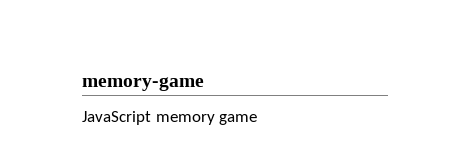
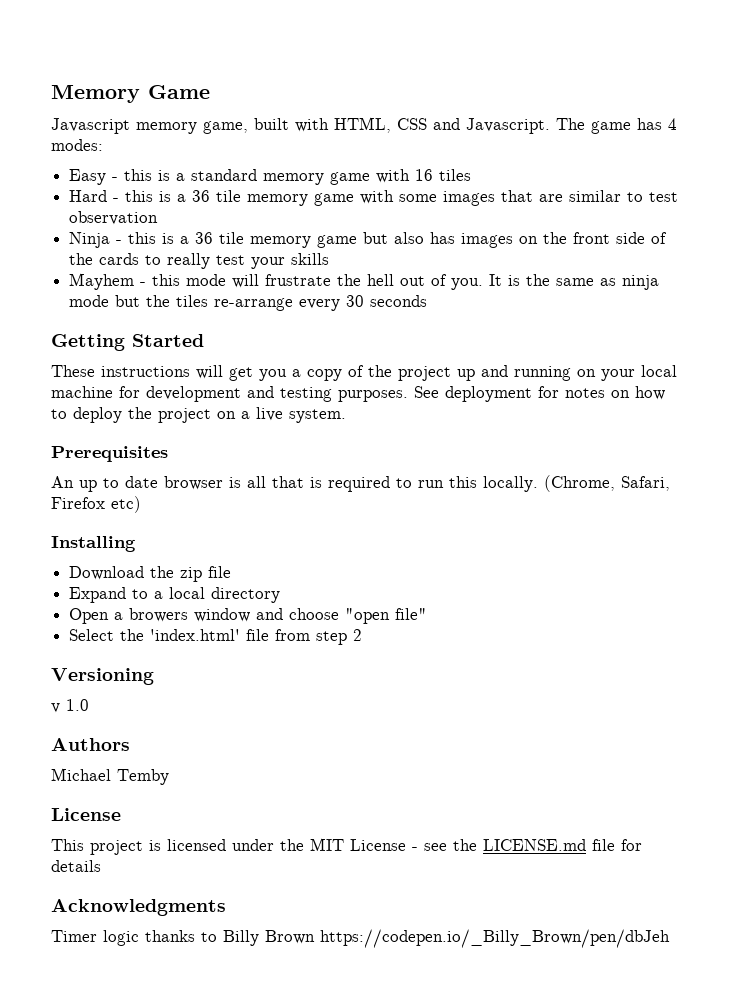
[82,77,204,91] [82,111,258,125] memory-game // JavaScript memory game -> [51,85,210,103] [51,117,677,134] [51,139,103,151] [69,169,472,185] [69,190,679,206] [69,211,159,225] [69,232,668,248] [69,253,330,269] [69,273,660,290] [69,295,428,311] [51,334,204,351] [51,365,677,381] [51,386,665,402] [51,407,346,423] [51,446,168,462] [51,475,670,492] [51,496,141,513] [51,536,136,552] [69,566,232,582] [69,587,281,603] [69,608,428,624] [69,629,363,645] [51,668,154,685] [51,699,89,713] [51,738,130,751] [51,768,169,785] [51,808,121,821] [51,838,642,855] [51,860,101,872] [51,899,226,916] [51,929,670,948] Memory Game // Javascript memory game, built with HTML, CSS and Javascript. The game has 4 modes: // Easy - this is a standard memory game with 16 tiles // Hard - this is a 36 tile memory game with some images that are similar to test observation // Ninja - this is a 36 tile memory game but also has images on the front side of the cards to really test your skills // Mayhem - this mode will frustrate the hell out of you. It is the same as ninja mode but the tiles re-arrange every 30 seconds // Getting Started // These instructions will get you a copy of the project up and running on your local machine for development and testing purposes. See deployment for notes on how to deploy the project on a live system. // Prerequisites // An up to date browser is all that is required to run this locally. (Chrome, Safari, Firefox etc) // Installing // Download the zip file // Expand to a local directory // Open a browers window and choose "open file" // Select the 'index.html' file from step 2 // Versioning // v 1.0 // Authors // Michael Temby // License // This project is licensed under the MIT License - see the LICENSE.md file for details // Acknowledgments // Timer logic thanks to Billy Brown https://codepen.io/_Billy_Brown/pen/dbJeh

